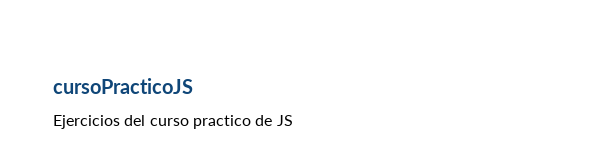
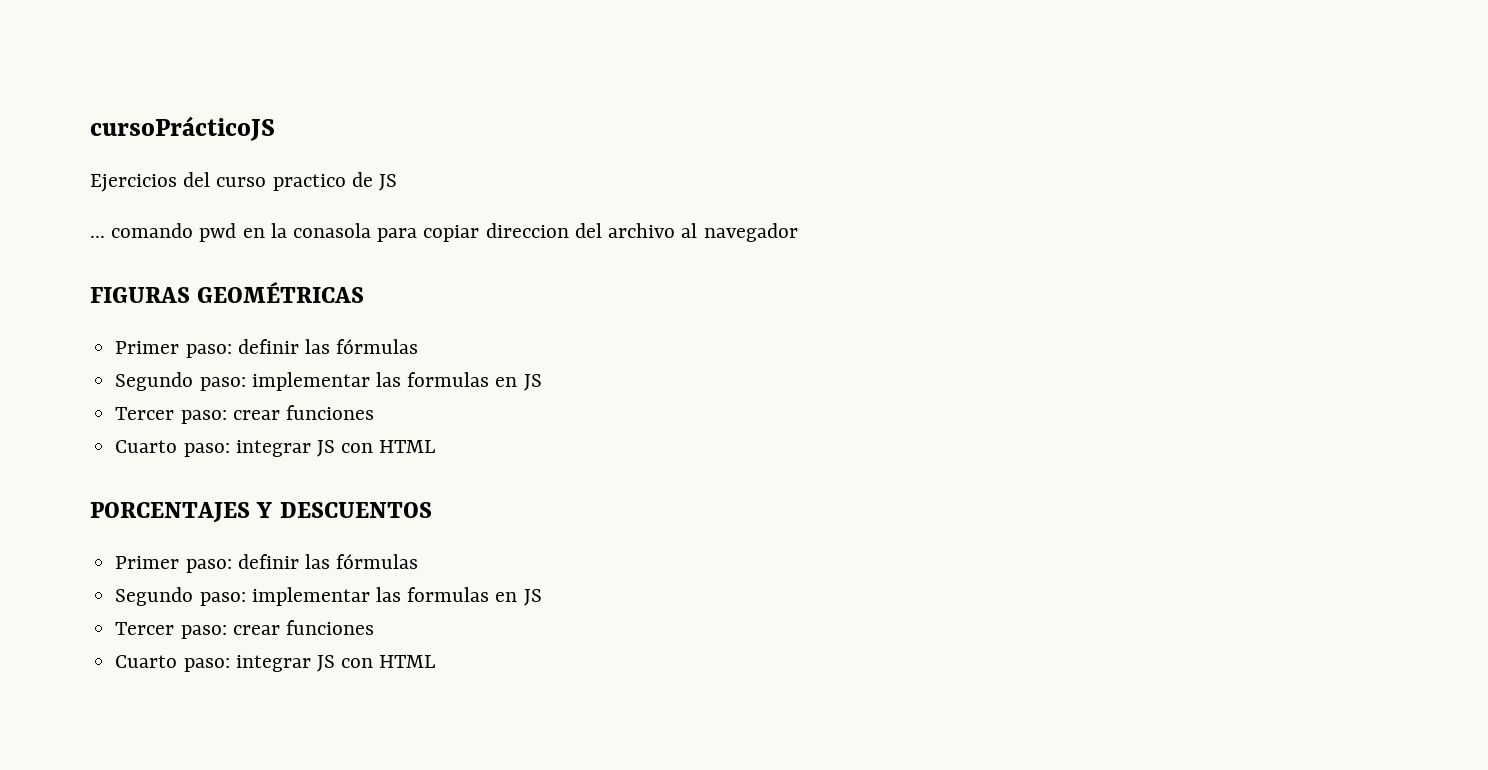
[53,78,193,94] cursoPracticoJS -> [90,116,275,141] cursoPrácticoJS
(293, 120) none -> [90,223,798,242] [90,281,365,303] [115,339,419,358] [115,372,542,391] [115,405,374,424] [115,440,436,457] [90,502,432,523] [115,554,419,573] [115,587,542,606] [115,620,374,639] [115,655,436,672] // ... comando pwd en la conasola para copiar direccion del archivo al navegador // FIGURAS GEOMÉTRICAS // Primer paso: definir las fórmulas // Segundo paso: implementar las formulas en JS // Tercer paso: crear funciones // Cuarto paso: integrar JS con HTML // PORCENTAJES Y DESCUENTOS // Primer paso: definir las fórmulas // Segundo paso: implementar las formulas en JS // Tercer paso: crear funciones // Cuarto paso: integrar JS con HTML

